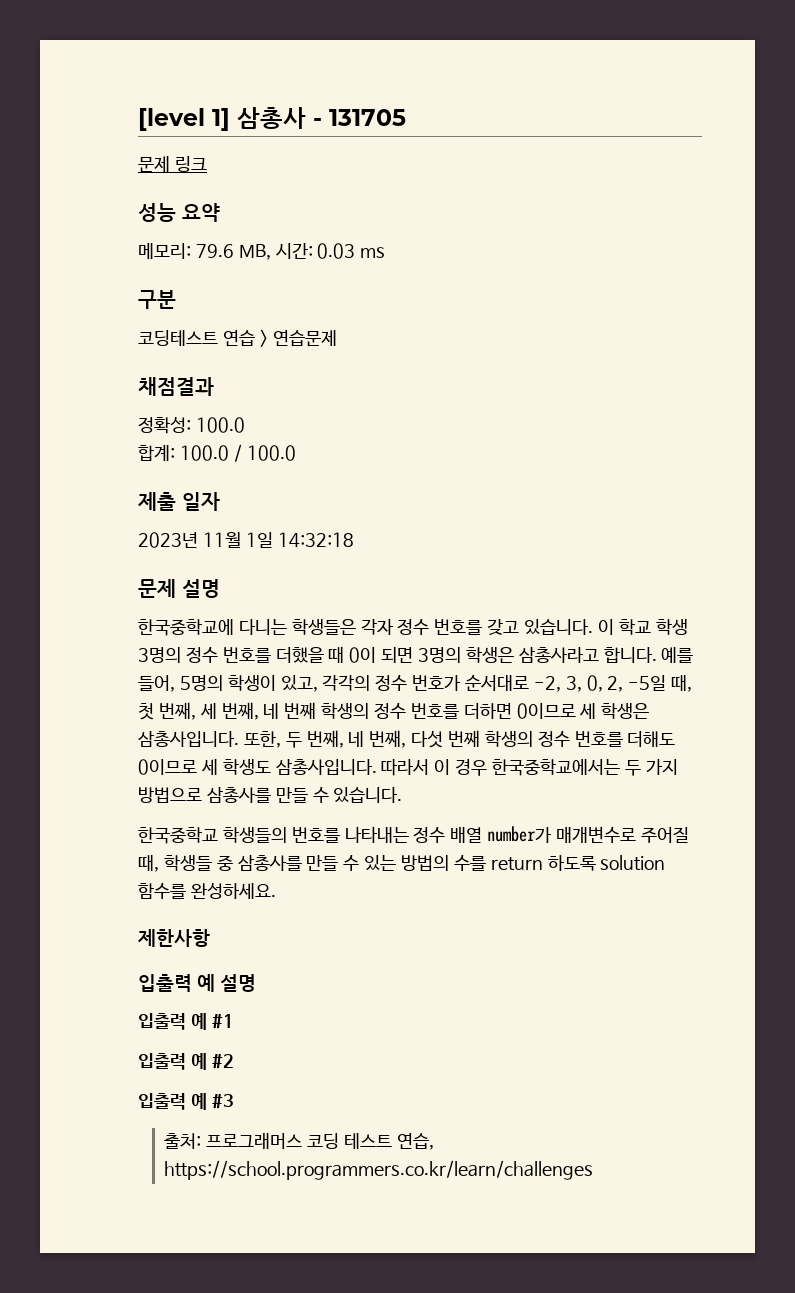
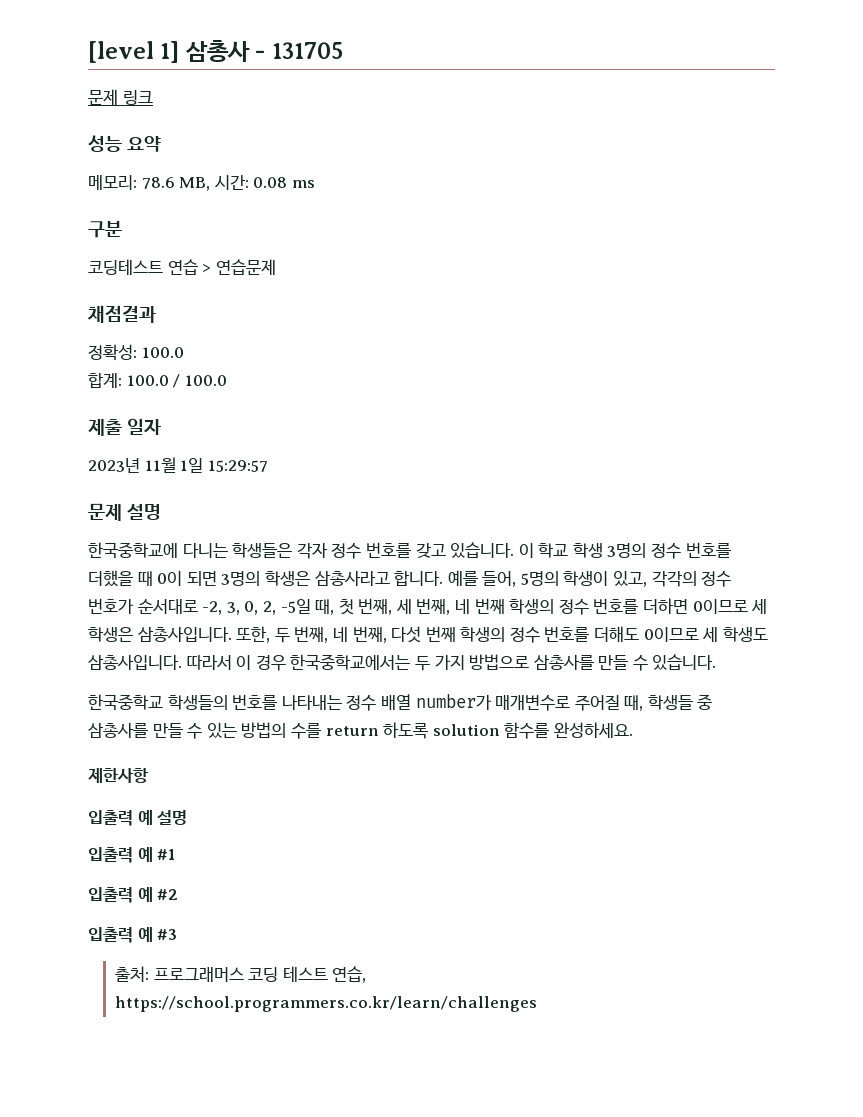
[195,244,234,258] 79.6 -> [141,177,175,189] 78.6
[317,243,356,259] 0.03 -> [253,177,288,188] 0.08
[277,532,354,548] 14:32:18 -> [207,460,268,472] 15:29:57

